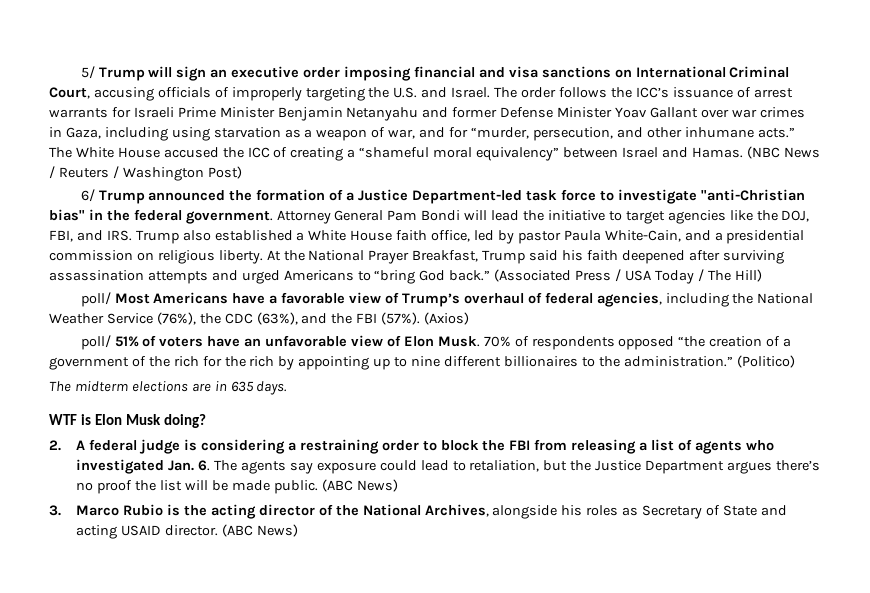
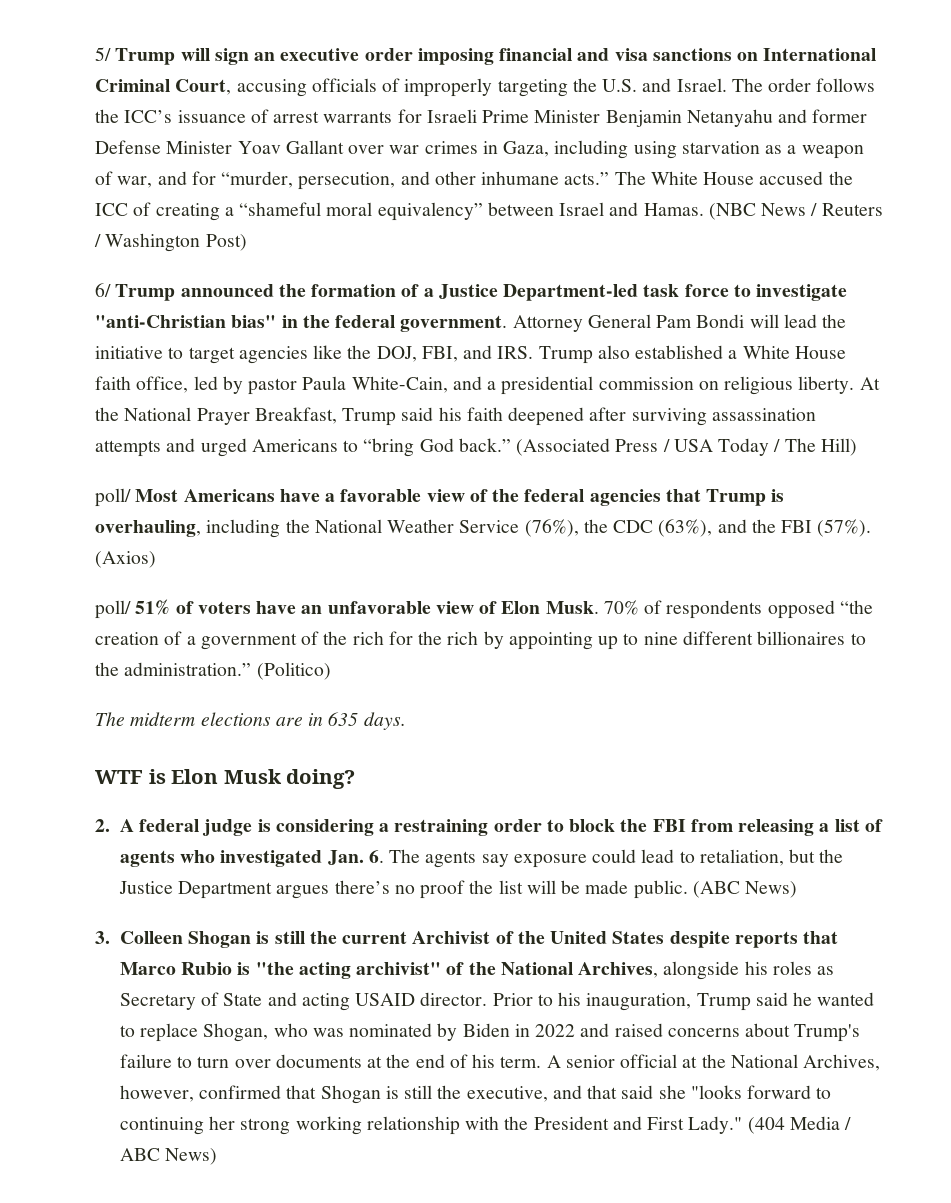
[401,292,662,307] Trump’s overhaul of federal agencies, -> [492,489,785,506] [95,520,201,537] the federal agencies that Trump is overhauling,
[76,504,315,519] Marco Rubio is the acting director -> [119,931,839,948] [119,962,442,979] Colleen Shogan is still the current Archivist of the United States despite reports that Marco Rubio is "the acting archivist"
[222,524,254,537] (ABC -> [492,992,875,1011] [119,1023,861,1042] [119,1054,881,1071] [119,1085,832,1104] [119,1116,852,1135] [119,1148,160,1161] Prior to his inauguration, Trump said he wanted to replace Shogan, who was nominated by Biden in 2022 and raised concerns about Trump's failure to turn over documents at the end of his term. A senior official at the National Archives, however, confirmed that Shogan is still the executive, and that said she "looks forward to continuing her strong working relationship with the President and First Lady." (404 Media / ABC

